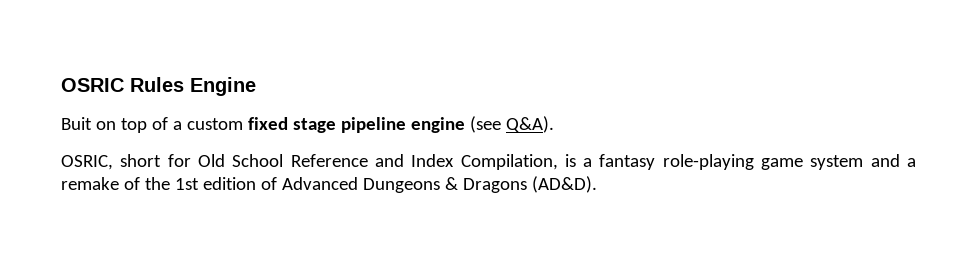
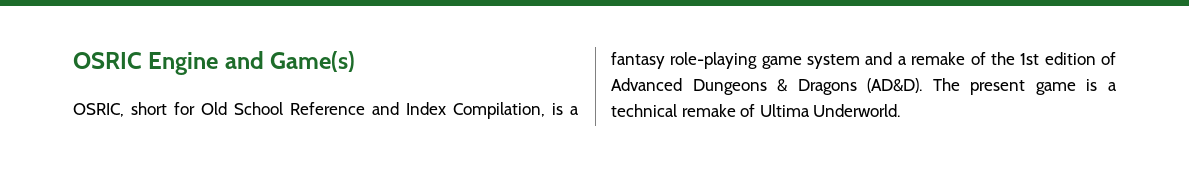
[130,77,184,92] Rules -> (142, 60) none
[61,116,554,133] // Buit on top of a custom fixed stage pipeline engine (see Q&A). -> [224,51,356,72] and Game(s)
(597, 184) none -> [932,78,1117,95] [611,104,901,117] The present game is a technical remake of Ultima Underworld.

